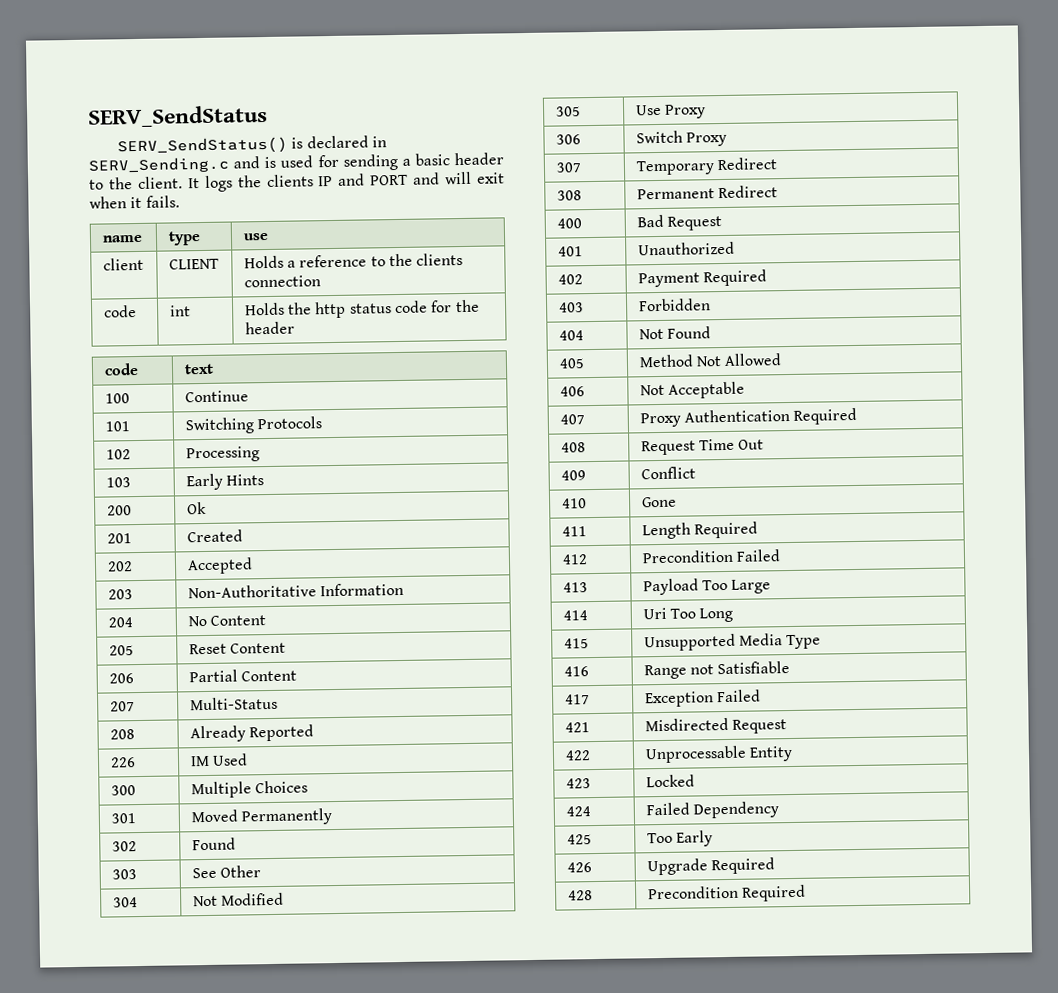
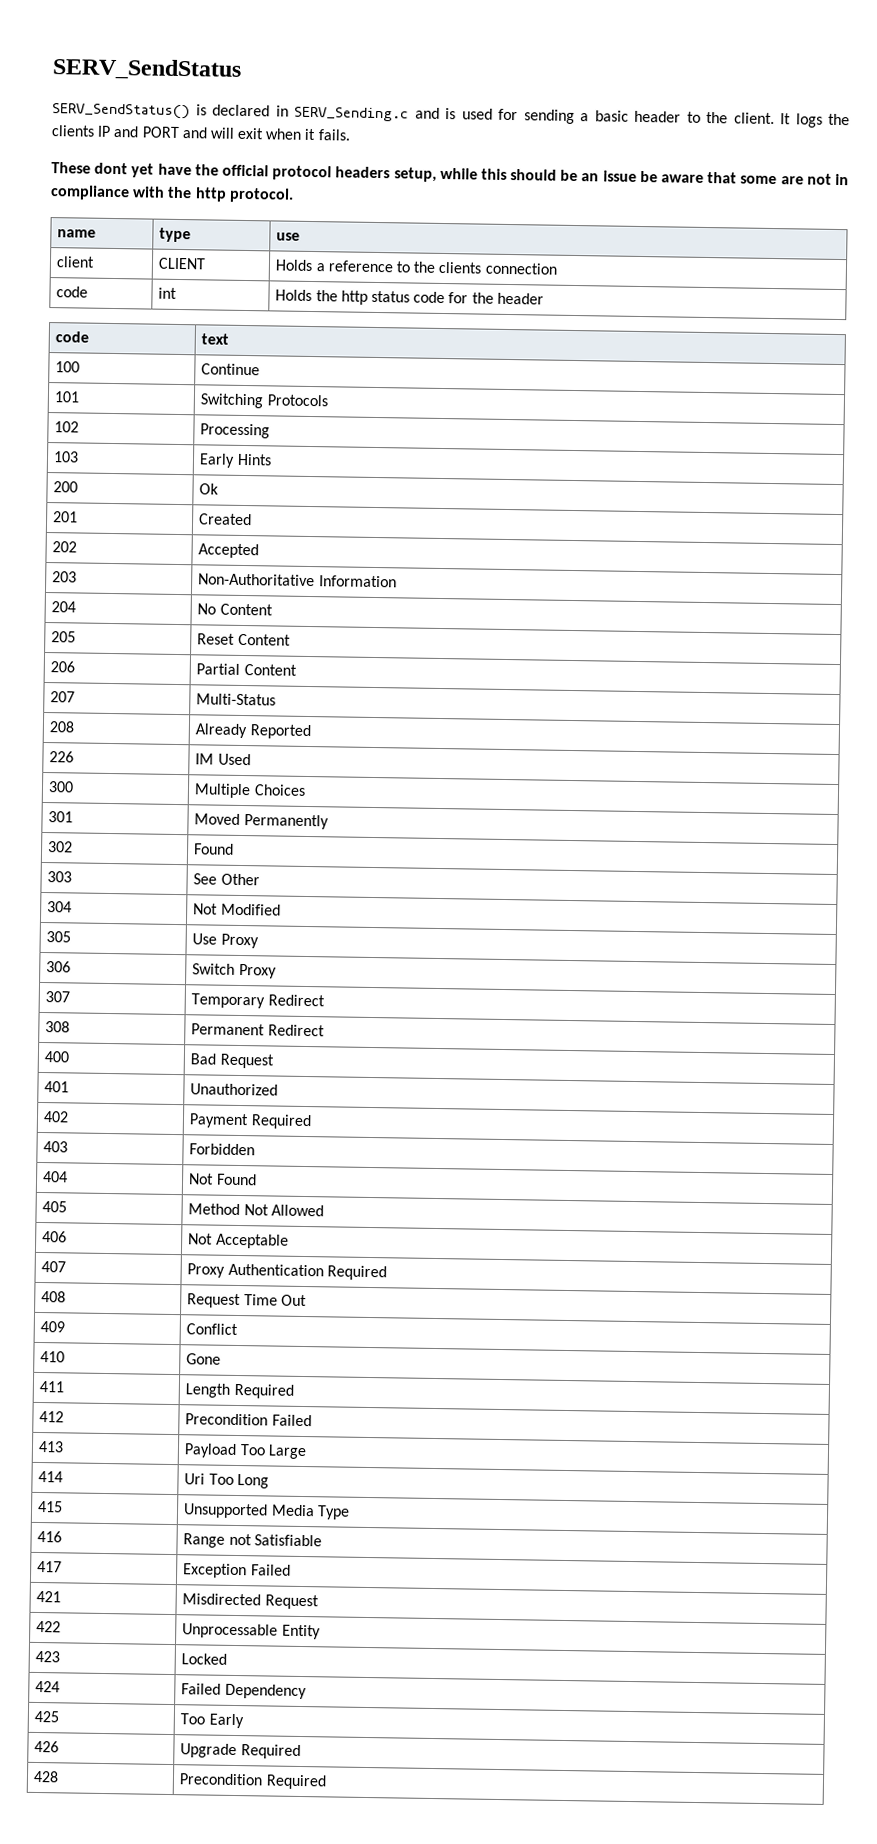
(180, 201) none -> [51,162,849,186] [50,185,294,203] // These dont yet have the official protocol headers setup, while this should be an issue be aware that some are not in compliance with the http protocol.

